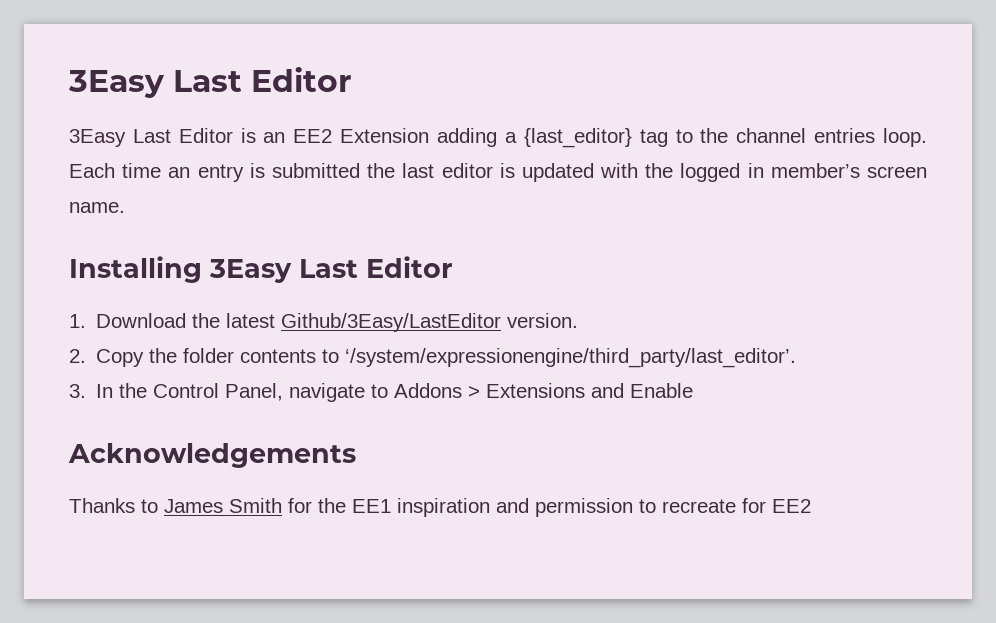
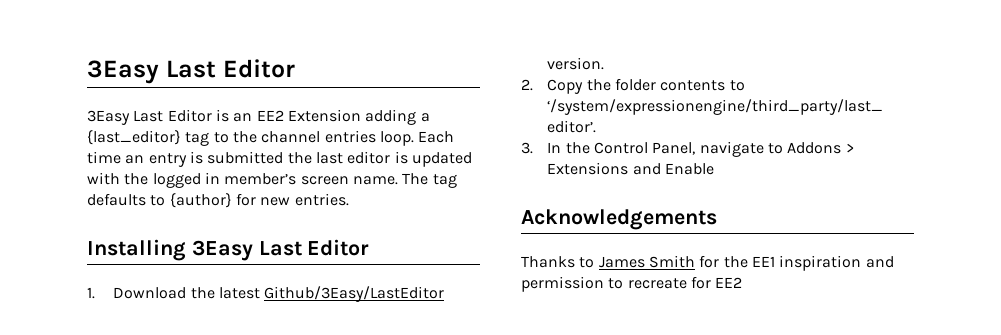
(125, 207) none -> [402,173,457,188] [87,193,349,208] The tag defaults to {author} for new entries.

